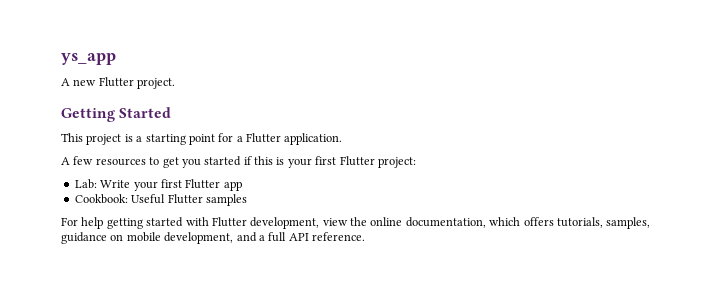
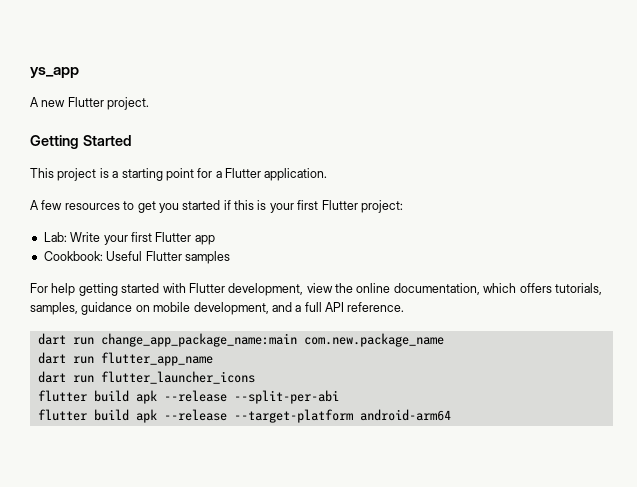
(365, 236) none -> [37,333,444,347] [37,352,213,366] [37,371,255,384] [37,390,339,404] [37,409,451,423] // dart run change_app_package_name:main com.new.package_name // dart run flutter_app_name // dart run flutter_launcher_icons // flutter build apk --release --split-per-abi // flutter build apk --release --target-platform android-arm64

